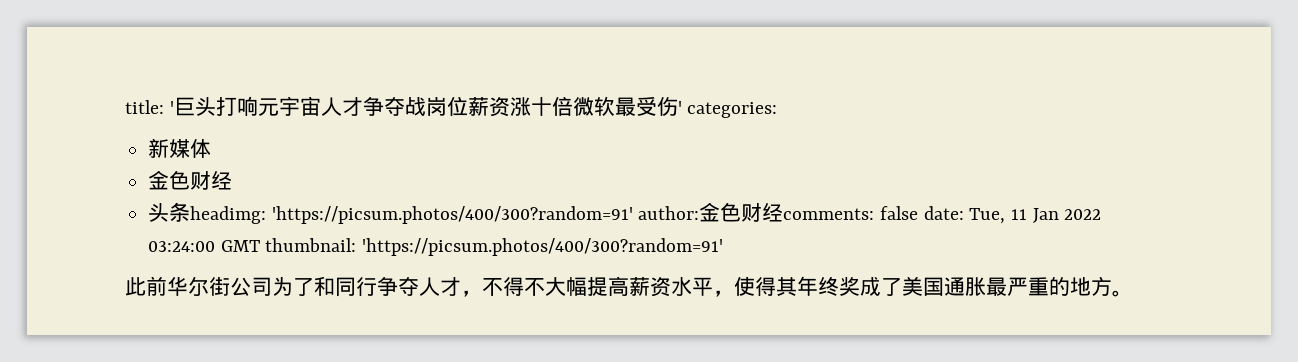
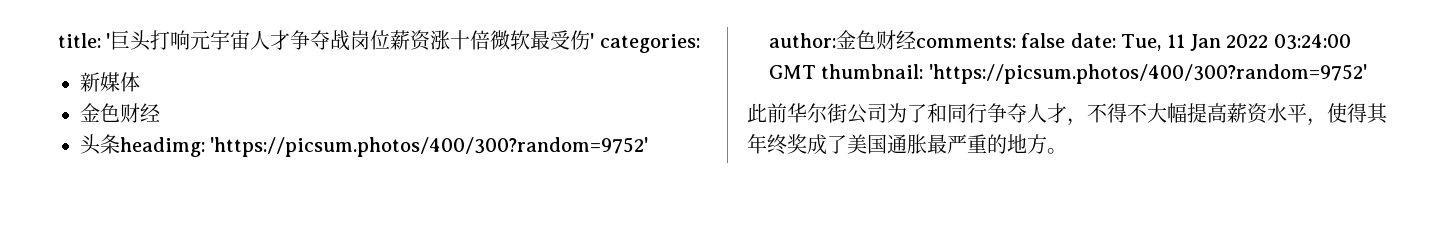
[271,206,633,224] 'https://picsum.photos/400/300?random=91' -> [210,137,649,157] 'https://picsum.photos/400/300?random=9752'
[362,238,724,256] 'https://picsum.photos/400/300?random=91' -> [928,64,1367,84] 'https://picsum.photos/400/300?random=9752'

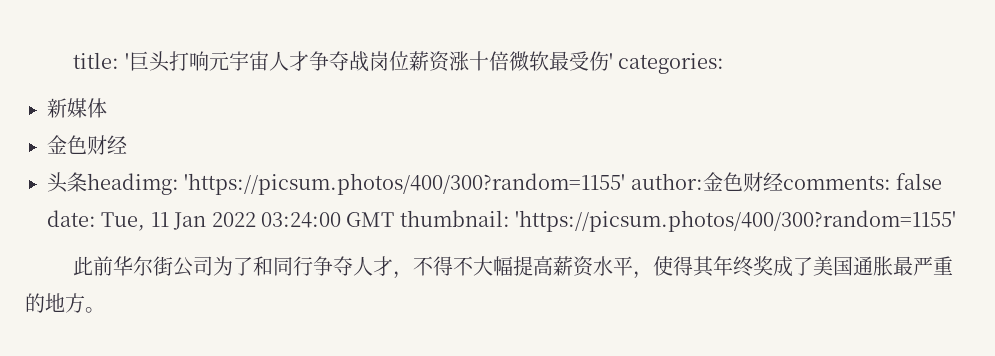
[210,137,649,157] 'https://picsum.photos/400/300?random=9752' -> [184,173,626,195] 'https://picsum.photos/400/300?random=1155'
[928,64,1367,84] 'https://picsum.photos/400/300?random=9752' -> [515,210,957,232] 'https://picsum.photos/400/300?random=1155'

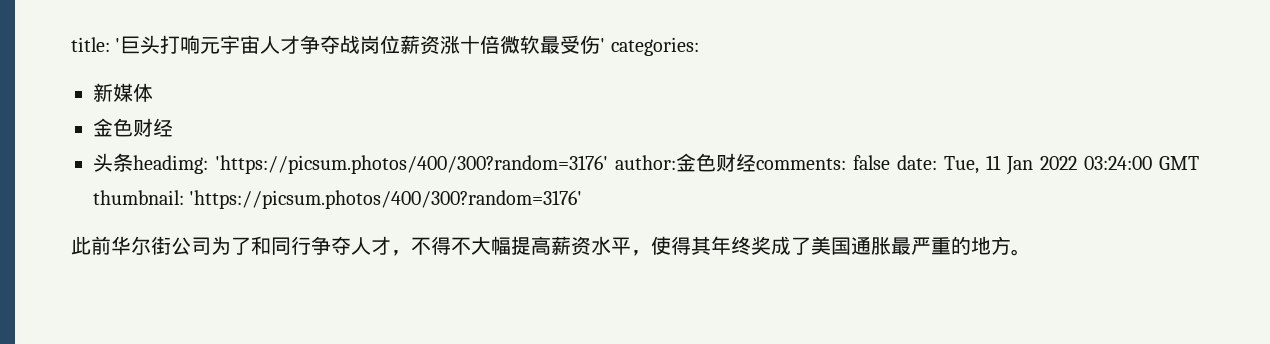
[184,173,626,195] 'https://picsum.photos/400/300?random=1155' -> [215,155,608,174] 'https://picsum.photos/400/300?random=3176'
[515,210,957,232] 'https://picsum.photos/400/300?random=1155' -> [189,190,583,209] 'https://picsum.photos/400/300?random=3176'

